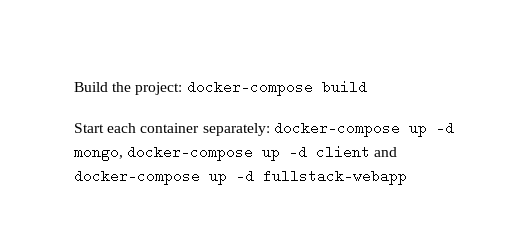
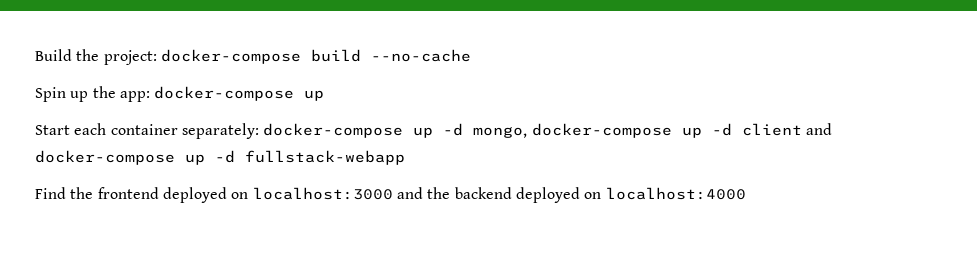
(367, 87) none -> [370,49,471,62] [35,86,325,102] --no-cache // Spin up the app: docker-compose up
(407, 177) none -> [35,187,746,203] // Find the frontend deployed on localhost:3000 and the backend deployed on localhost:4000

